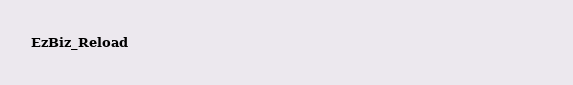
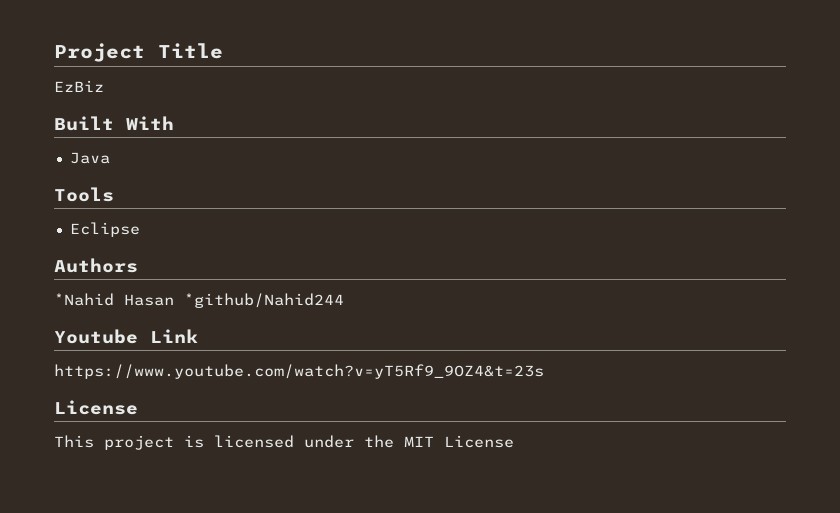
[31,37,128,50] EzBiz_Reload -> [54,43,223,62] [54,80,104,92] [54,116,174,131] [69,152,110,164] [54,187,114,202] [69,222,140,237] [54,258,138,273] [54,293,344,308] [54,329,198,344] [54,364,544,379] [54,400,138,415] [54,435,514,450] Project Title // EzBiz // Built With // Java // Tools // Eclipse // Authors // *Nahid Hasan *github/Nahid244 // Youtube Link // https://www.youtube.com/watch?v=yT5Rf9_9OZ4&t=23s // License // This project is licensed under the MIT License

